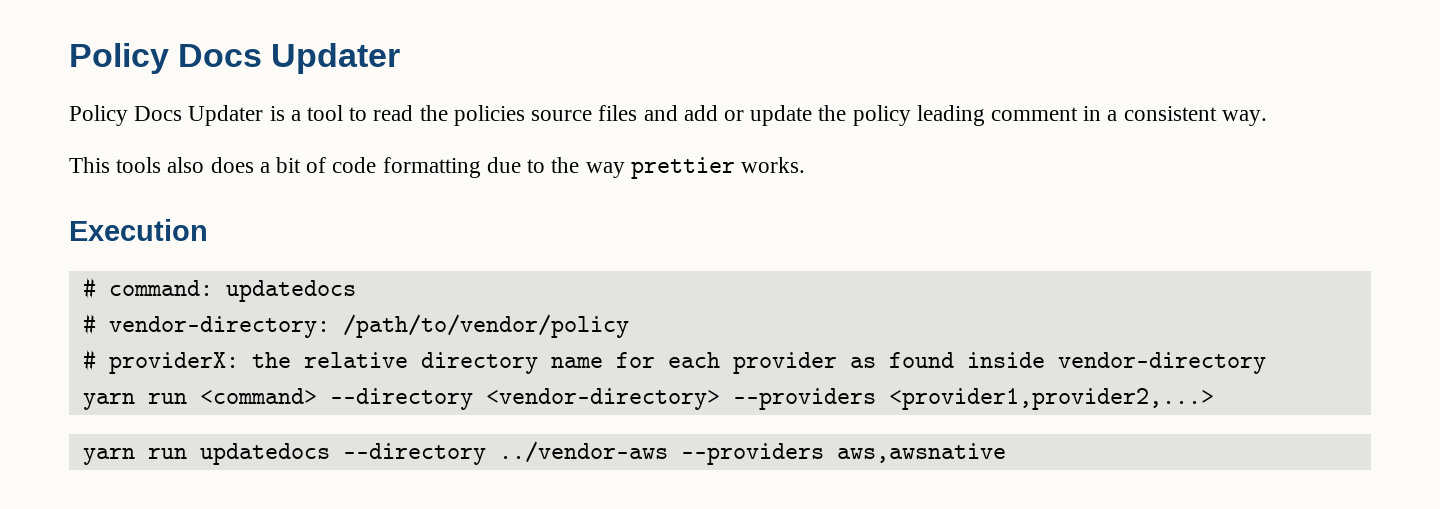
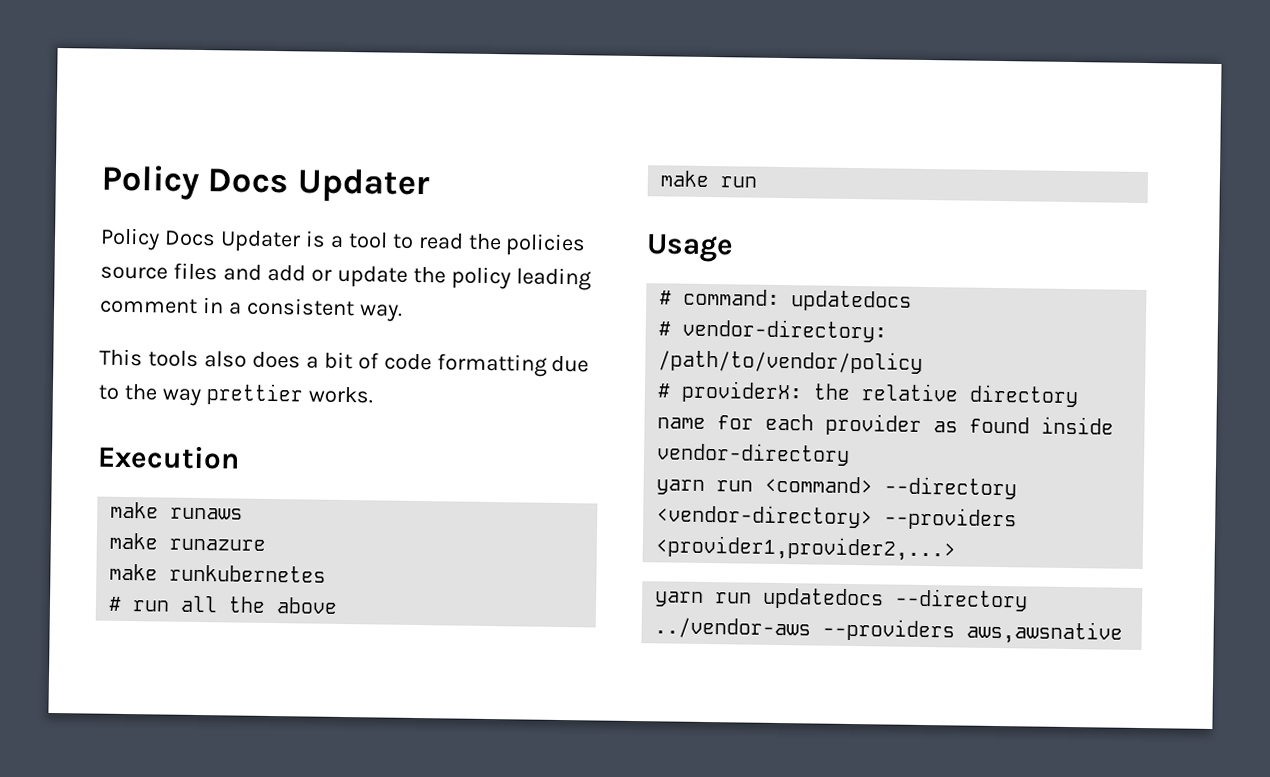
(208, 230) none -> [110,501,244,520] [109,532,267,551] [109,563,327,583] [108,595,339,614] [660,170,758,188] [646,233,734,263] // make runaws // make runazure // make runkubernetes // # run all the above // make run // Usage

